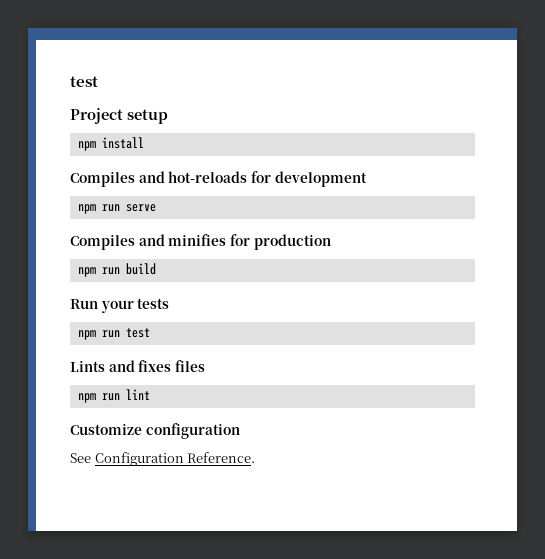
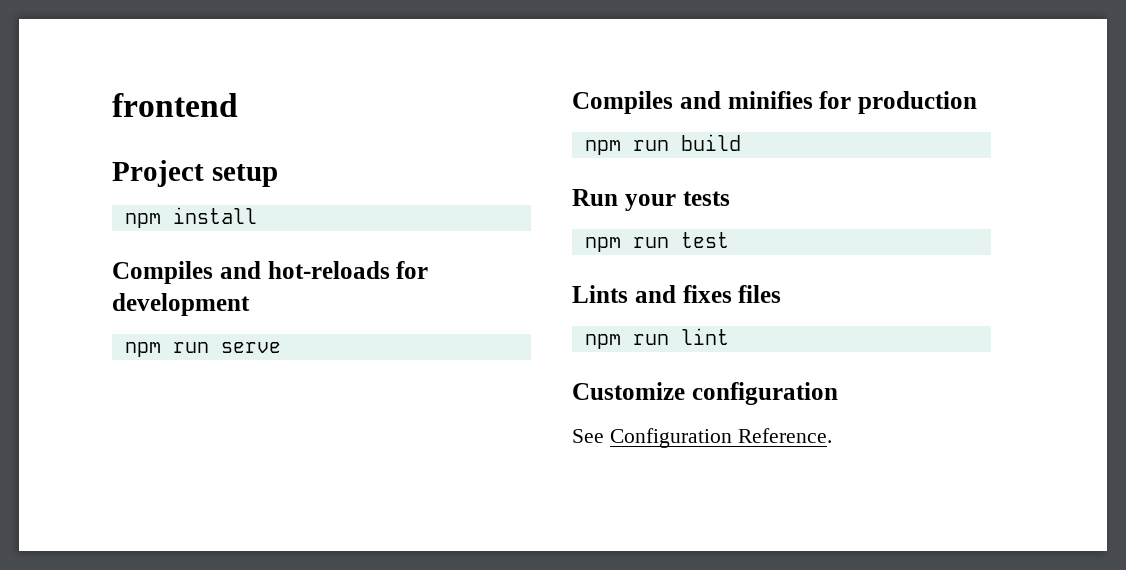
[70,76,98,87] test -> [112,93,238,117] frontend

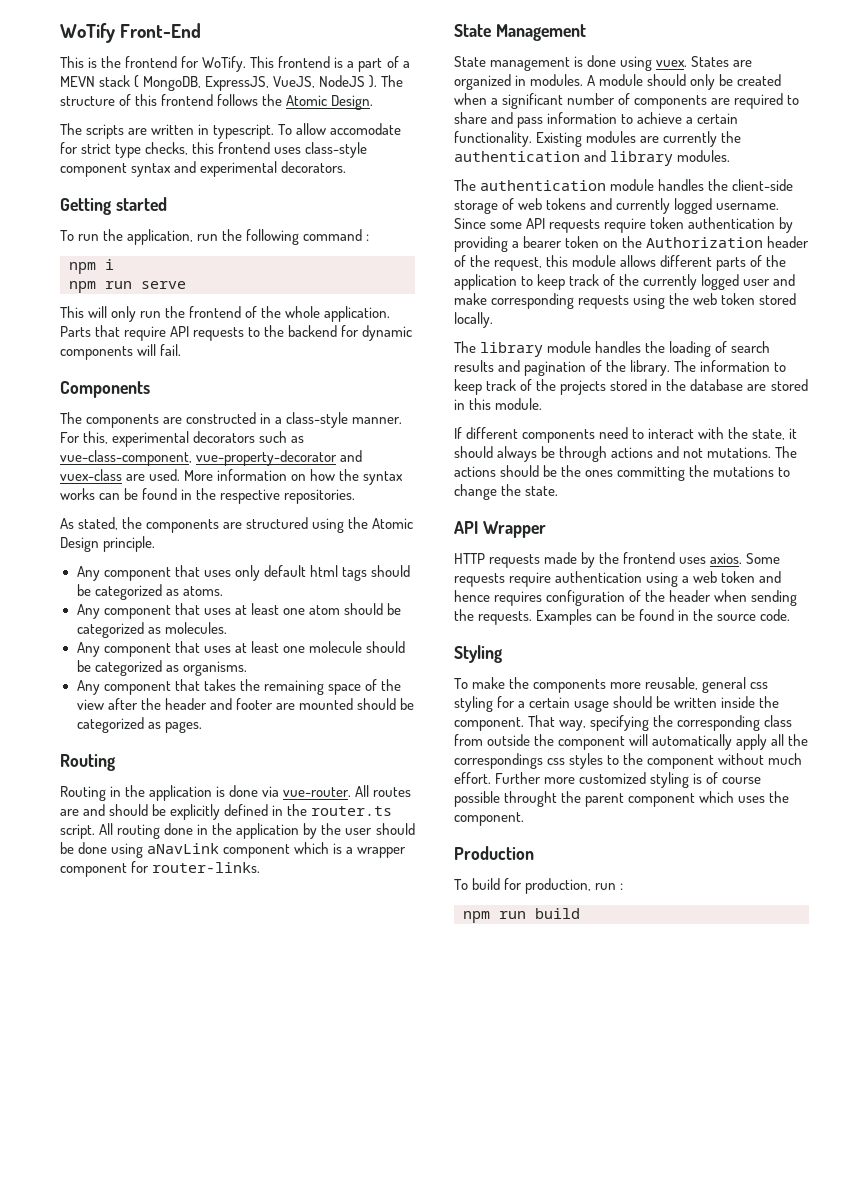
[112,93,238,117] [112,160,278,187] [124,207,257,228] [112,261,429,284] [112,293,250,316] [124,342,281,357] [572,91,977,114] [584,134,741,155] [572,189,730,211] [584,232,729,252] [572,285,782,303] [584,328,729,349] [572,382,838,405] [572,428,832,448] frontend // Project setup // npm install // Compiles and hot-reloads for development // npm run serve // Compiles and minifies for production // npm run build // Run your tests // npm run test // Lints and fixes files // npm run lint // Customize configuration // See Configuration Reference. -> [60,23,202,43] [60,56,410,72] [60,75,404,91] [60,94,374,110] [60,123,402,139] [60,142,368,158] [60,161,347,177] [60,197,167,215] [60,229,370,245] [69,259,114,274] [69,281,186,293] [60,306,391,322] [60,325,413,341] [60,344,182,360] [60,381,150,398] [60,412,403,428] [60,431,305,447] [60,450,363,466] [60,469,404,485] [60,488,356,504] [60,517,414,533] [60,536,156,552] [76,565,410,581] [76,584,223,600] [76,603,401,619] [76,622,227,638] [76,641,405,657] [76,660,247,676] [76,679,401,695] [76,698,414,710] [76,717,202,733] [60,754,115,771] [60,785,412,801] [60,804,393,820] [60,823,415,839] [60,842,407,858] [60,861,261,877] [454,24,586,41] [454,55,753,71] [454,74,782,90] [454,93,800,109] [454,112,739,128] [454,131,742,147] [454,150,731,166] [454,179,794,191] [454,198,780,214] [454,217,794,233] [454,236,810,252] [454,255,787,271] [454,274,796,290] [454,293,797,309] [454,312,493,328] [454,341,771,357] [454,360,787,376] [454,379,808,395] [454,398,543,410] [454,427,798,443] [454,446,798,462] [454,465,791,481] [454,484,559,500] [454,521,546,538] [454,552,781,568] [454,571,782,587] [454,590,798,606] [454,609,791,625] [454,645,502,663] [454,677,769,693] [454,696,780,712] [454,715,793,731] [454,734,809,750] [454,753,803,769] [454,772,762,788] [454,791,790,807] [454,812,524,826] [454,846,534,860] [454,878,624,894] [463,908,580,923] WoTify Front-End // This is the frontend for WoTify. This frontend is a part of a MEVN stack ( MongoDB, ExpressJS, VueJS, NodeJS ). The structure of this frontend follows the Atomic Design. // The scripts are written in typescript. To allow accomodate for strict type checks, this frontend uses class-style component syntax and experimental decorators. // Getting started // To run the application, run the following command : // npm i // npm run serve // This will only run the frontend of the whole application. Parts that require API requests to the backend for dynamic components will fail. // Components // The components are constructed in a class-style manner. For this, experimental decorators such as vue-class-component, vue-property-decorator and vuex-class are used. More information on how the syntax works can be found in the respective repositories. // As stated, the components are structured using the Atomic Design principle. // Any component that uses only default html tags should be categorized as atoms. // Any component that uses at least one atom should be categorized as molecules. // Any component that uses at least one molecule should be categorized as organisms. // Any component that takes the remaining space of the view after the header and footer are mounted should be categorized as pages. // Routing // Routing in the application is done via vue-router. All routes are and should be explicitly defined in the router.ts script. All routing done in the application by the user should be done using aNavLink component which is a wrapper component for router-links. // State Management // State management is done using vuex. States are organized in modules. A module should only be created when a significant number of components are required to share and pass information to achieve a certain functionality. Existing modules are currently the authentication and library modules. // The authentication module handles the client-side storage of web tokens and currently logged username. Since some API requests require token authentication by providing a bearer token on the Authorization header of the request, this module allows different parts of the application to keep track of the currently logged user and make corresponding requests using the web token stored locally. // The library module handles the loading of search results and pagination of the library. The information to keep track of the projects stored in the database are stored in this module. // If different components need to interact with the state, it should always be through actions and not mutations. The actions should be the ones committing the mutations to change the state. // API Wrapper // HTTP requests made by the frontend uses axios. Some requests require authentication using a web token and hence requires configuration of the header when sending the requests. Examples can be found in the source code. // Styling // To make the components more reusable, general css styling for a certain usage should be written inside the component. That way, specifying the corresponding class from outside the component will automatically apply all the correspondings css styles to the component without much effort. Further more customized styling is of course possible throught the parent component which uses the component. // Production // To build for production, run : // npm run build

